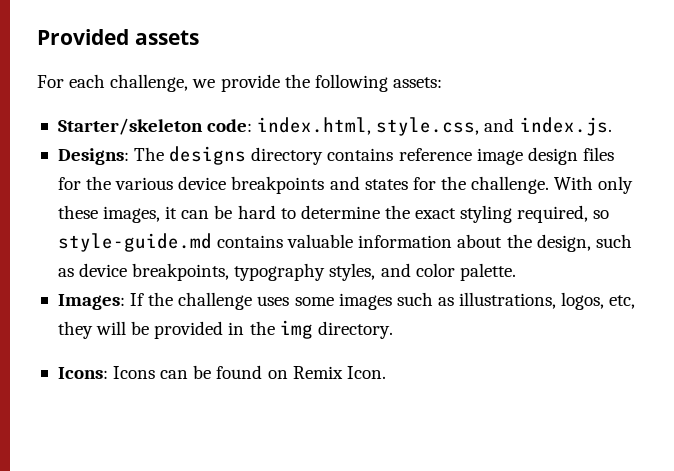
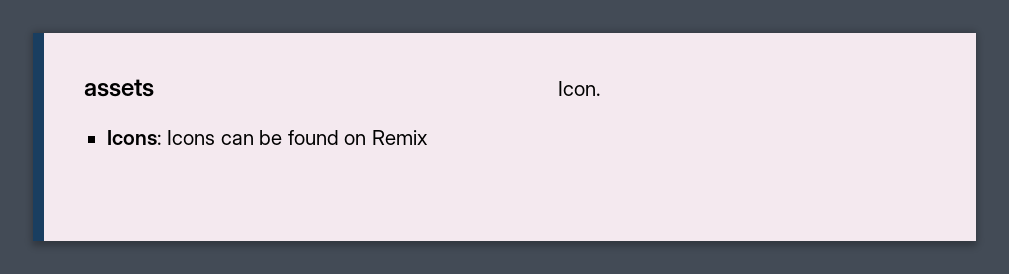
[37,29,129,45] Provided -> (84, 88) none
[37,74,442,92] [57,117,612,136] [57,146,614,165] [57,176,634,194] [57,205,610,223] [57,233,632,252] [57,263,516,281] [57,292,636,310] [57,320,393,339] // For each challenge, we provide the following assets: // Starter/skeleton code: index.html, style.css, and index.js. // Designs: The designs directory contains reference image design files for the various device breakpoints and states for the challenge. With only these images, it can be hard to determine the exact styling required, so style-guide.md contains valuable information about the design, such as device breakpoints, typography styles, and color palette. // Images: If the challenge uses some images such as illustrations, logos, etc, they will be provided in the img directory. -> (154, 88) none

